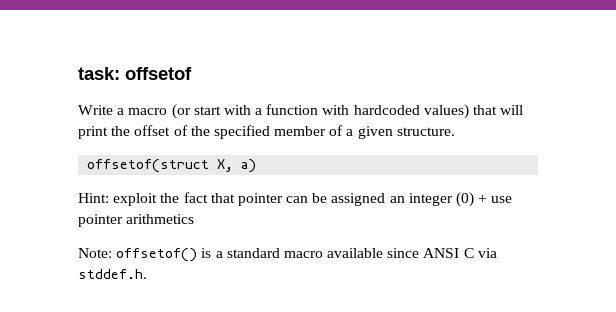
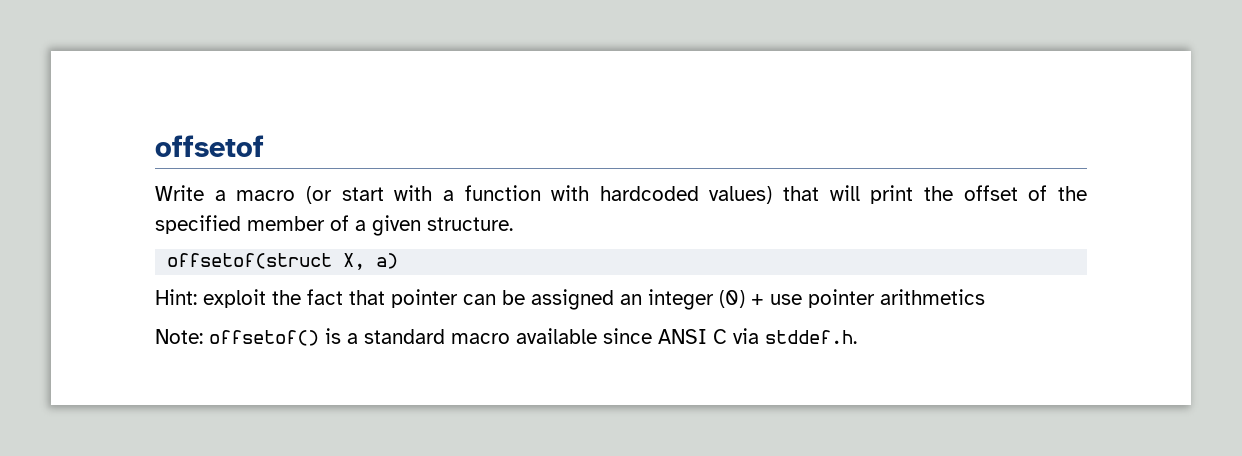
[78,67,120,80] task: -> (155, 146) none

